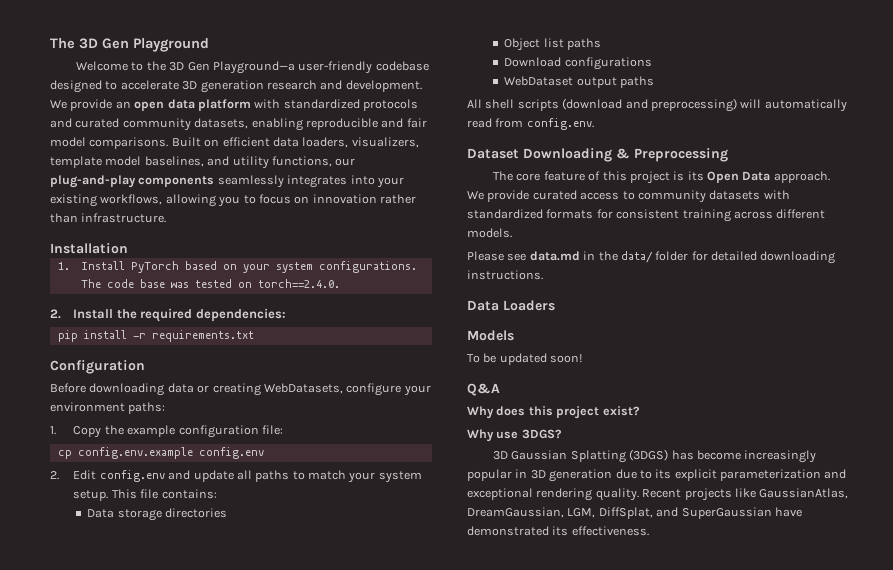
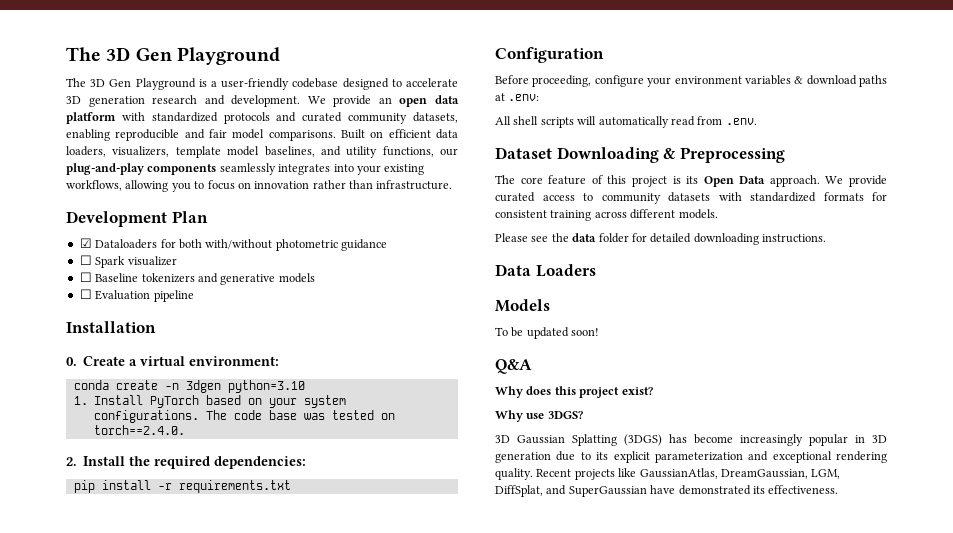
[76,61,295,74] Welcome to the 3D Gen Playground—a -> [66,78,217,90] The 3D Gen Playground is a
[50,243,128,254] Installation -> [66,211,208,227] [79,238,387,251] [79,255,177,268] [79,272,315,285] [79,289,194,302] [66,321,156,333] [66,356,280,366] [73,380,305,393] Development Plan // ☑ Dataloaders for both with/without photometric guidance // ☐ Spark visualizer // ☐ Baseline tokenizers and generative models // ☐ Evaluation pipeline // Installation // 0. Create a virtual environment: // conda create -n 3dgen python=3.10
[89,383,431,396] [50,402,166,414] [50,425,283,438] [57,447,264,459] [50,470,422,483] [73,489,217,501] [87,508,227,521] [504,38,601,51] [504,57,652,70] [504,76,654,88] downloading data or creating WebDatasets, configure your environment paths: // 1. Copy the example configuration file: // cp config.env.example config.env // 2. Edit config.env and update all paths to match your system setup. This file contains: // Data storage directories // Object list paths // Download configurations // WebDataset output paths -> [532,75,887,87] [495,93,540,101] proceeding, configure your environment variables & download paths at .env:
[562,98,737,112] (download and preprocessing) -> (574, 122) none
[526,118,594,130] config.env. -> [725,118,757,125] .env.
[529,251,653,263] data.md in the data/ -> [551,233,597,242] the data

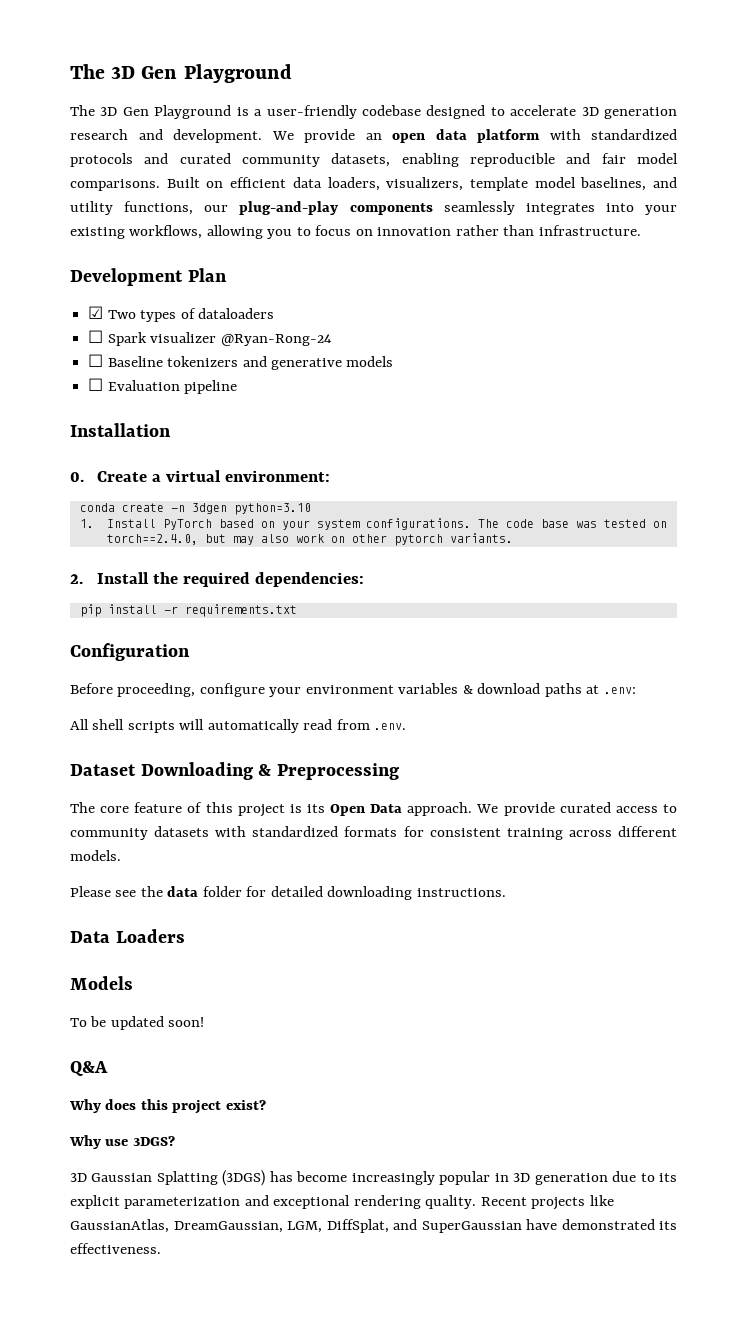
[95,239,387,251] Dataloaders for both with/without photometric guidance -> [107,308,274,322] Two types of dataloaders
(177, 261) none -> [220,334,332,346] @Ryan-Rong-24
[93,425,185,435] torch==2.4.0. -> [107,533,514,546] torch==2.4.0, but may also work on other pytorch variants.

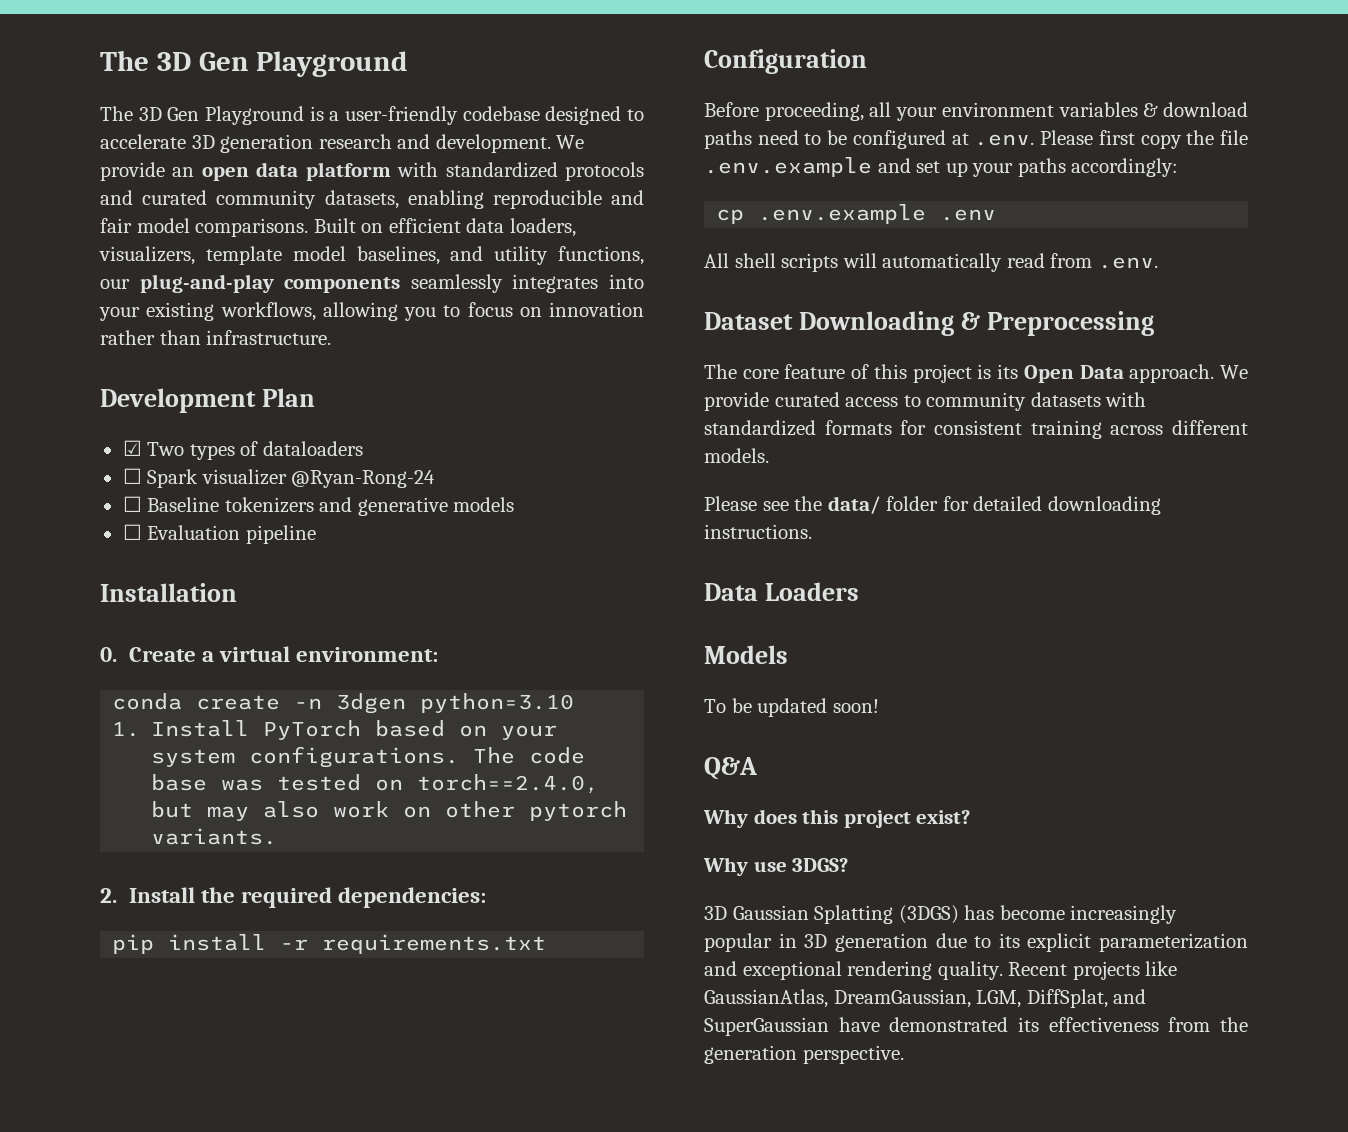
[199,683,265,697] configure -> [869,102,892,117] all
[586,685,636,694] at .env: -> [757,130,1248,149] [704,157,1179,177] [716,204,997,224] need to be configured at .env. Please first copy the file .env.example and set up your paths accordingly: // cp .env.example .env
[167,886,199,897] data -> [827,496,881,514] data/
[70,1243,161,1254] effectiveness. -> [1048,1017,1248,1032] [704,1045,904,1064] effectiveness from the generation perspective.

